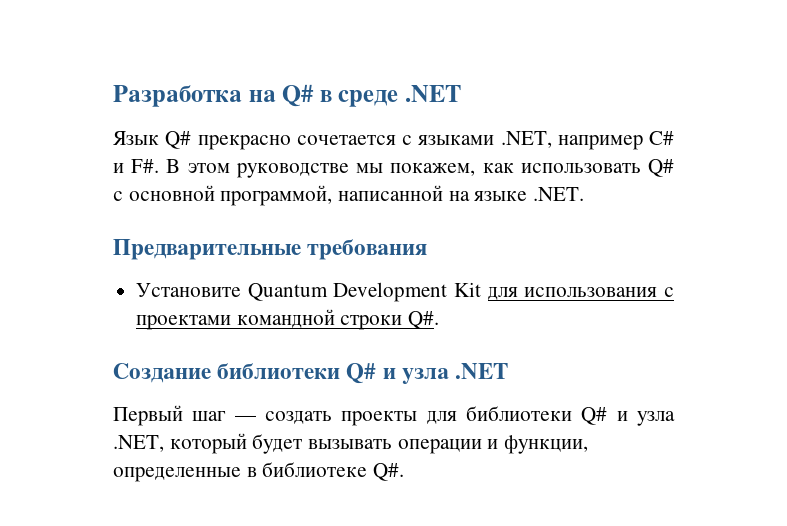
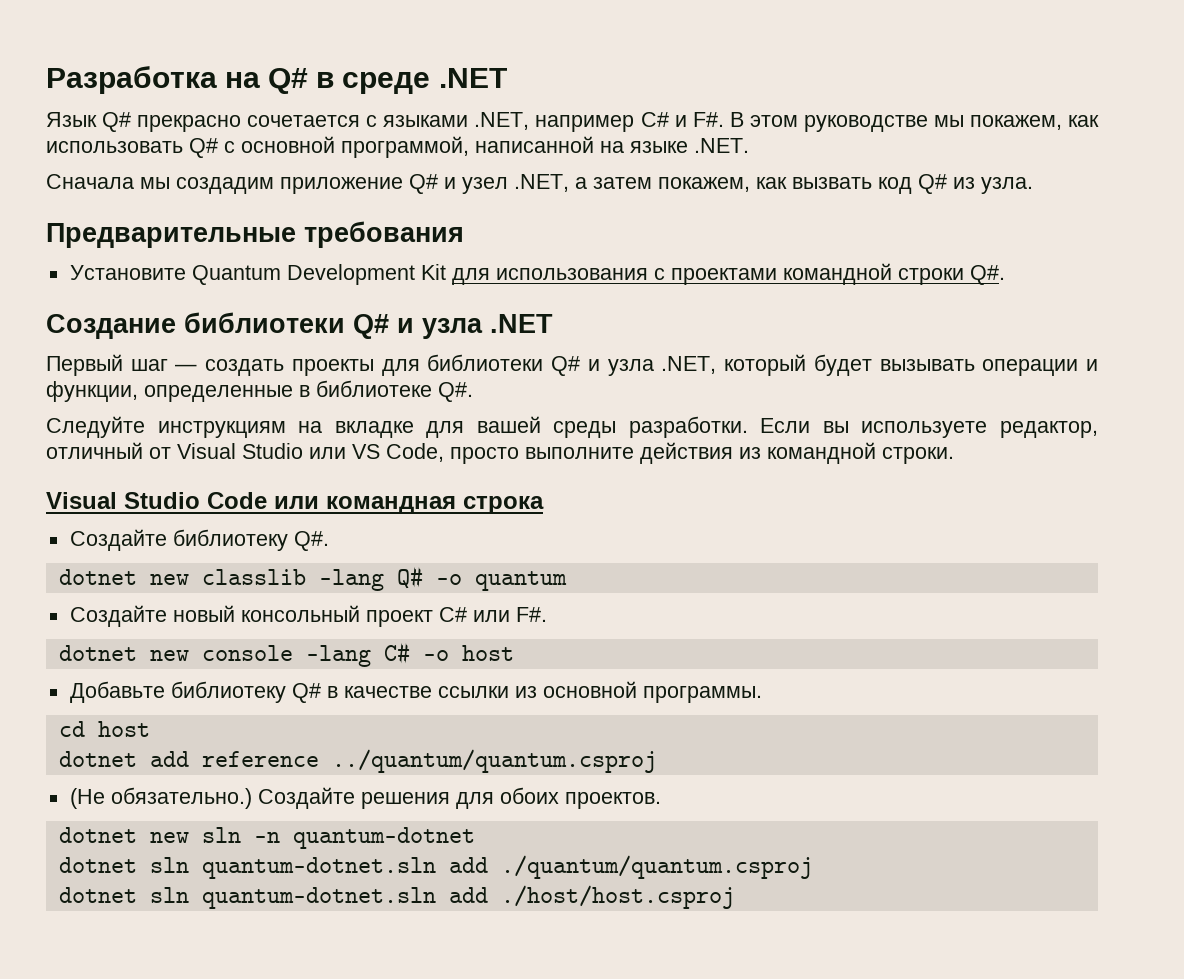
(585, 194) none -> [46,174,1033,194] // Сначала мы создадим приложение Q# и узел .NET, а затем покажем, как вызвать код Q# из узла.
(405, 472) none -> [46,416,1098,438] [46,442,954,464] [46,492,544,514] [69,529,329,551] [58,566,567,591] [69,605,547,627] [58,642,514,667] [69,681,762,703] [58,721,150,737] [58,749,657,773] [69,787,661,809] [58,827,475,849] [58,855,813,879] [58,885,735,909] // Следуйте инструкциям на вкладке для вашей среды разработки. Если вы используете редактор, отличный от Visual Studio или VS Code, просто выполните действия из командной строки. // Visual Studio Code или командная строка // Создайте библиотеку Q#. // dotnet new classlib -lang Q# -o quantum // Создайте новый консольный проект C# или F#. // dotnet new console -lang C# -o host // Добавьте библиотеку Q# в качестве ссылки из основной программы. // cd host // dotnet add reference ../quantum/quantum.csproj // (Не обязательно.) Создайте решения для обоих проектов. // dotnet new sln -n quantum-dotnet // dotnet sln quantum-dotnet.sln add ./quantum/quantum.csproj // dotnet sln quantum-dotnet.sln add ./host/host.csproj

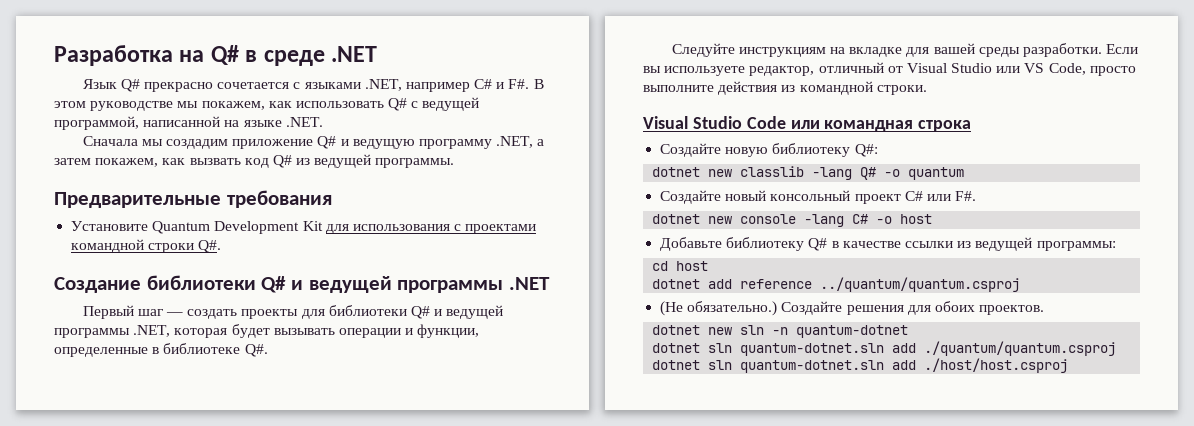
[241,136,335,153] основной -> [422,97,480,111] ведущей
[462,177,508,194] узел -> [352,139,492,149] ведущую программу
[981,177,1033,194] узла. -> [314,154,455,168] ведущей программы.
[422,318,483,339] узла -> [308,276,504,293] ведущей программы
[607,354,807,376] узла .NET, который -> [446,305,504,319] [54,325,228,338] ведущей программы .NET, которая
[172,529,329,551] библиотеку Q#. -> [725,143,878,157] новую библиотеку Q#:
[542,681,762,703] основной программы. -> [975,237,1116,251] ведущей программы:

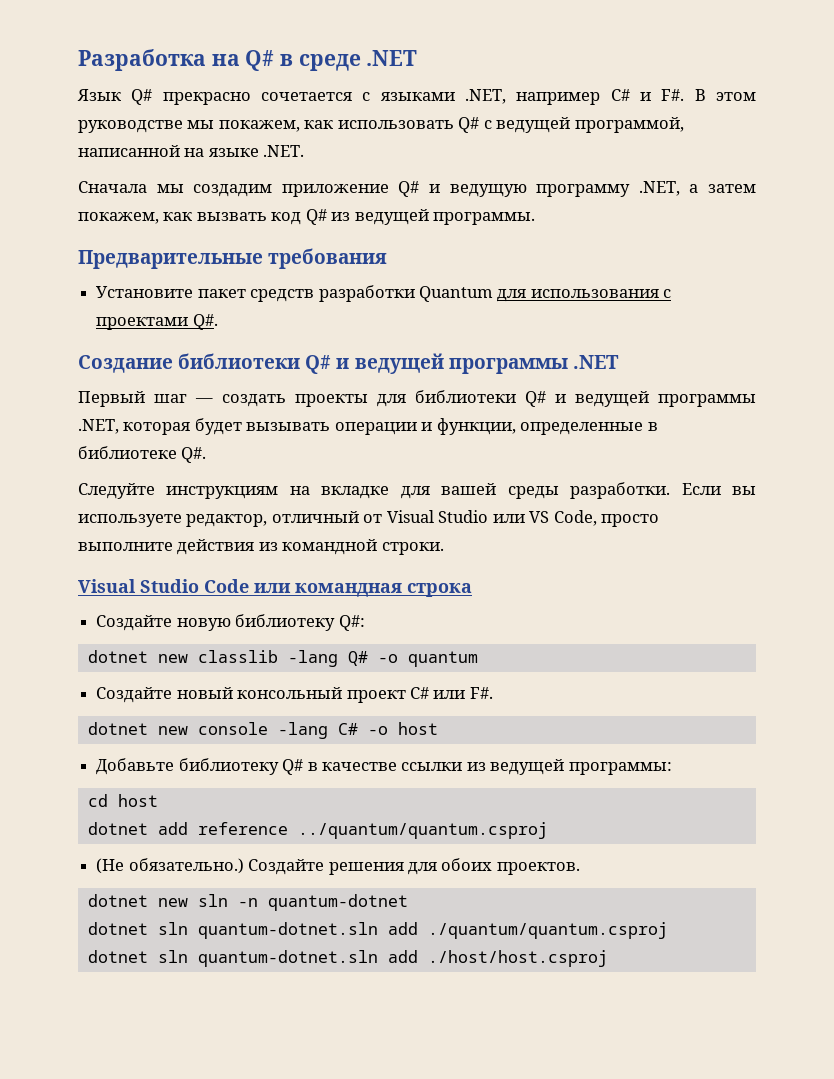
[152,221,323,234] Quantum Development Kit -> [197,285,493,302] пакет средств разработки Quantum
[71,239,195,253] командной строки -> (189, 323) none

